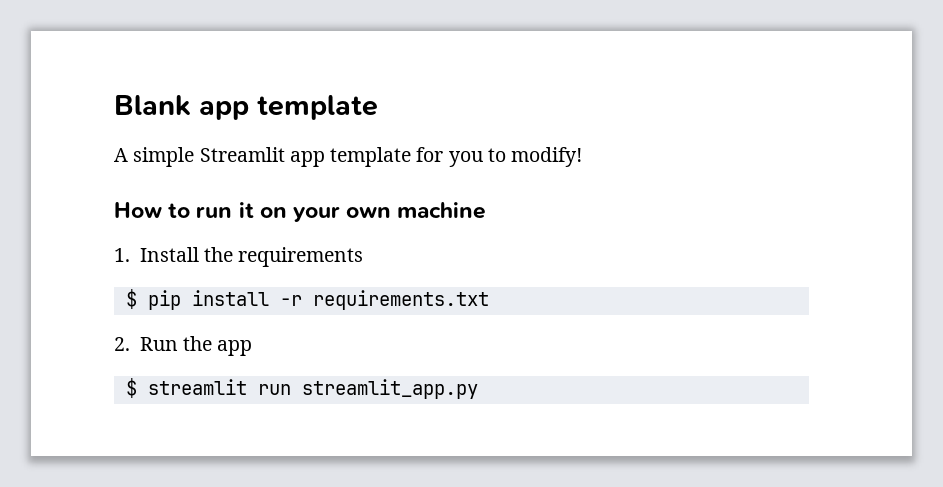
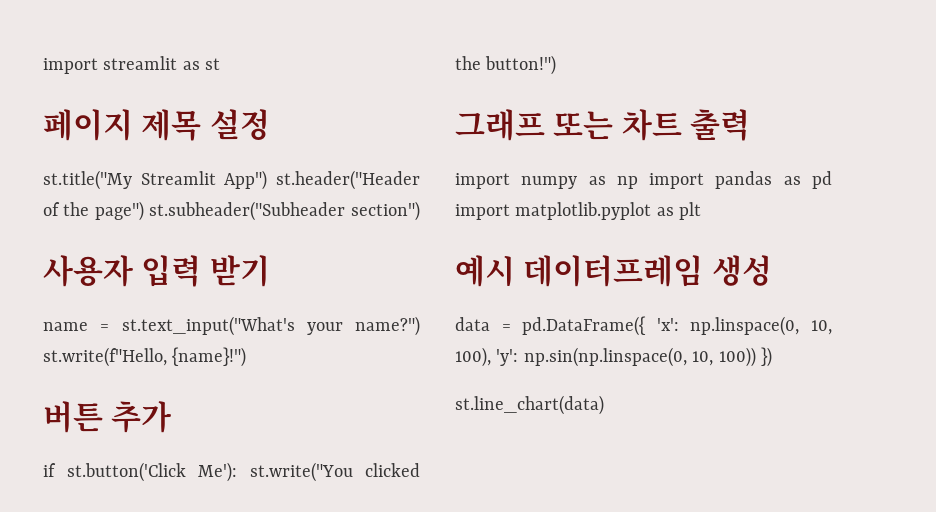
[114,95,378,120] [114,147,583,167] [114,202,487,222] [114,247,364,267] [125,289,489,310] [114,336,253,356] [125,378,478,399] Blank app template // A simple Streamlit app template for you to modify! // How to run it on your own machine // 1. Install the requirements // $ pip install -r requirements.txt // 2. Run the app // $ streamlit run streamlit_app.py -> [43,56,221,74] [43,109,270,141] [43,170,421,190] [43,201,420,221] [43,255,270,287] [43,316,420,336] [43,347,247,367] [43,401,172,433] [43,462,420,482] [455,55,557,75] [455,109,751,141] [455,171,832,189] [455,202,702,220] [455,255,772,287] [455,316,832,336] [455,347,772,367] [455,395,604,415] import streamlit as st // 페이지 제목 설정 // st.title("My Streamlit App") st.header("Header of the page") st.subheader("Subheader section") // 사용자 입력 받기 // name = st.text_input("What's your name?") st.write(f"Hello, {name}!") // 버튼 추가 // if st.button('Click Me'): st.write("You clicked the button!") // 그래프 또는 차트 출력 // import numpy as np import pandas as pd import matplotlib.pyplot as plt // 예시 데이터프레임 생성 // data = pd.DataFrame({ 'x': np.linspace(0, 10, 100), 'y': np.sin(np.linspace(0, 10, 100)) }) // st.line_chart(data)

